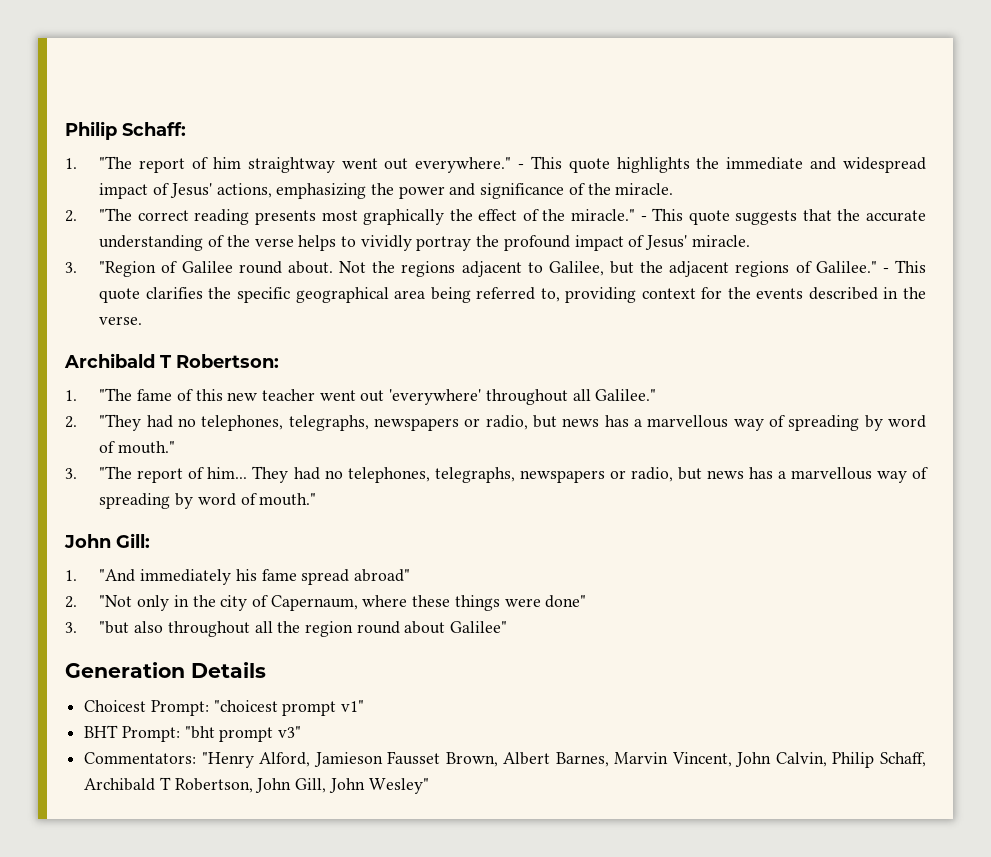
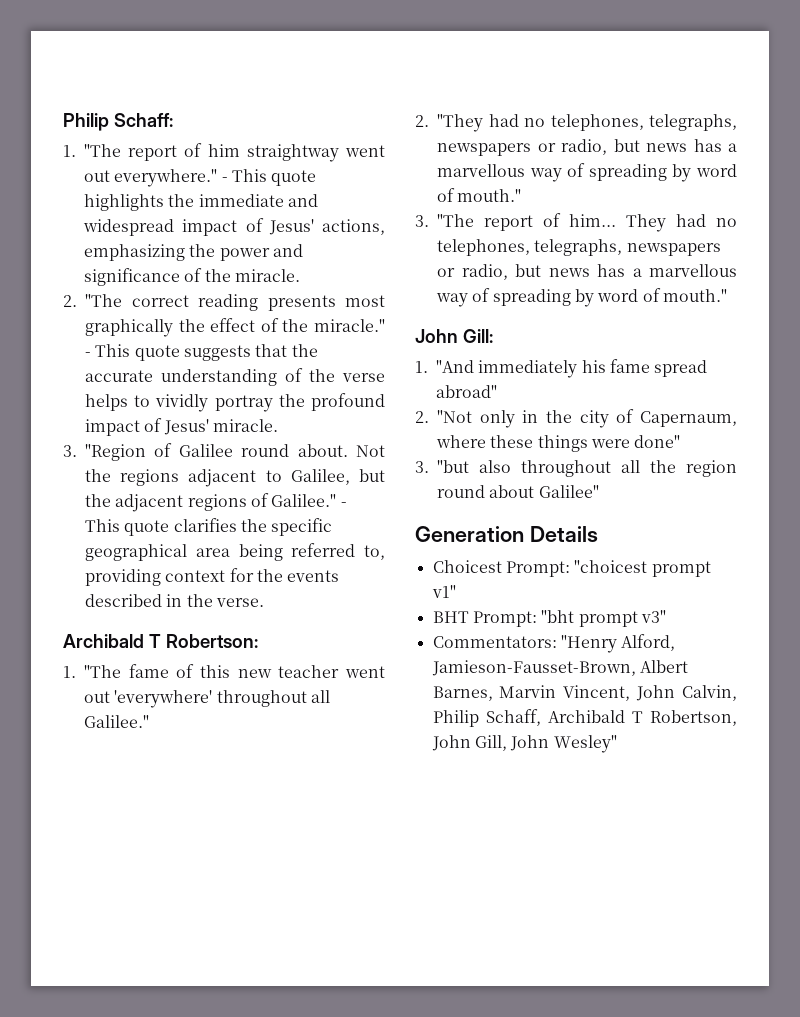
[313,751,498,767] Jamieson Fausset Brown, -> [431,660,636,676] Jamieson-Fausset-Brown,

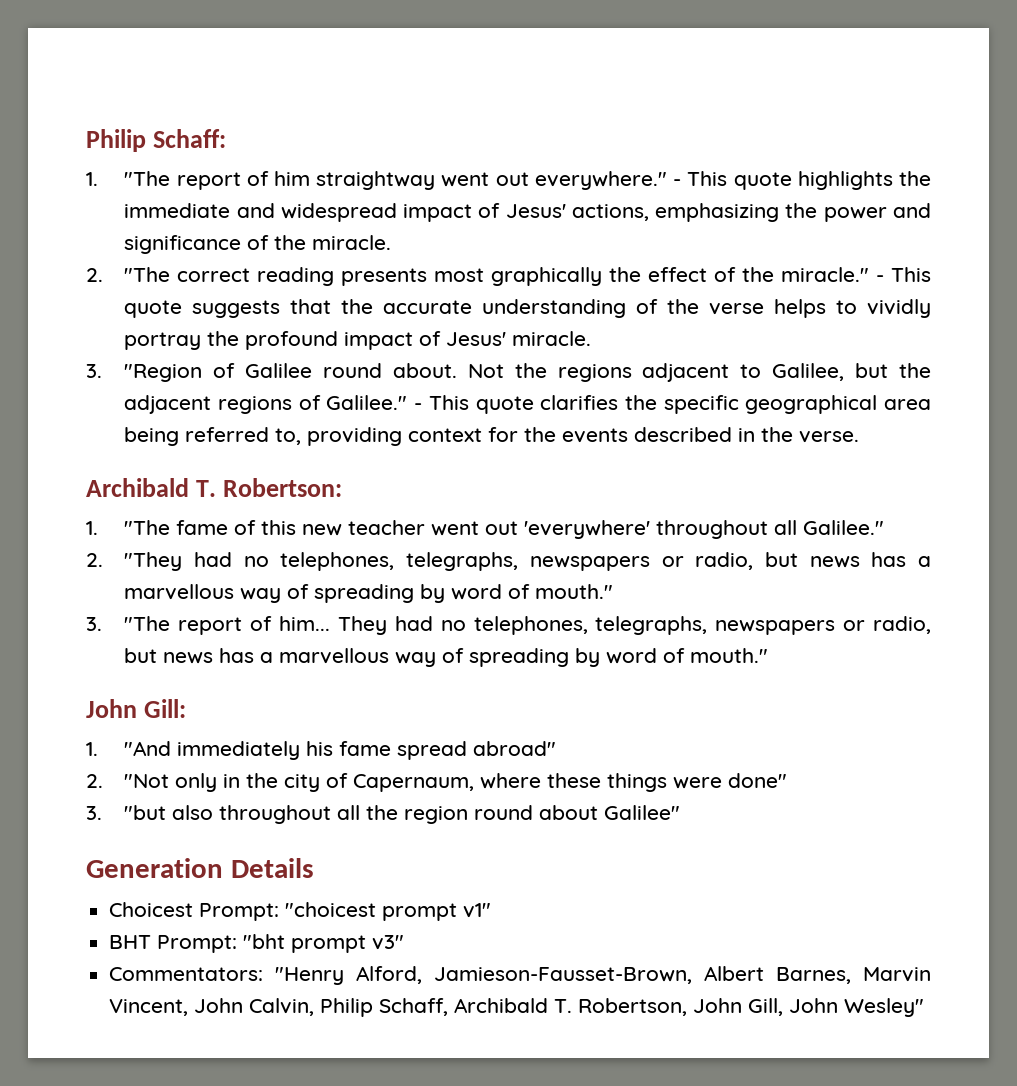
[148,634,161,648] T -> [195,480,216,497] T.
[631,711,643,723] T -> [554,999,573,1013] T.

